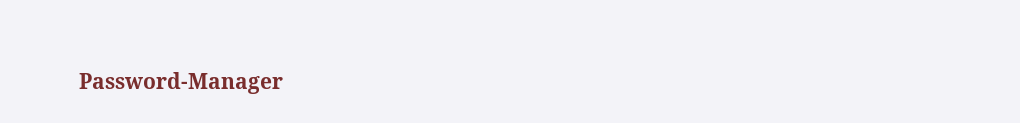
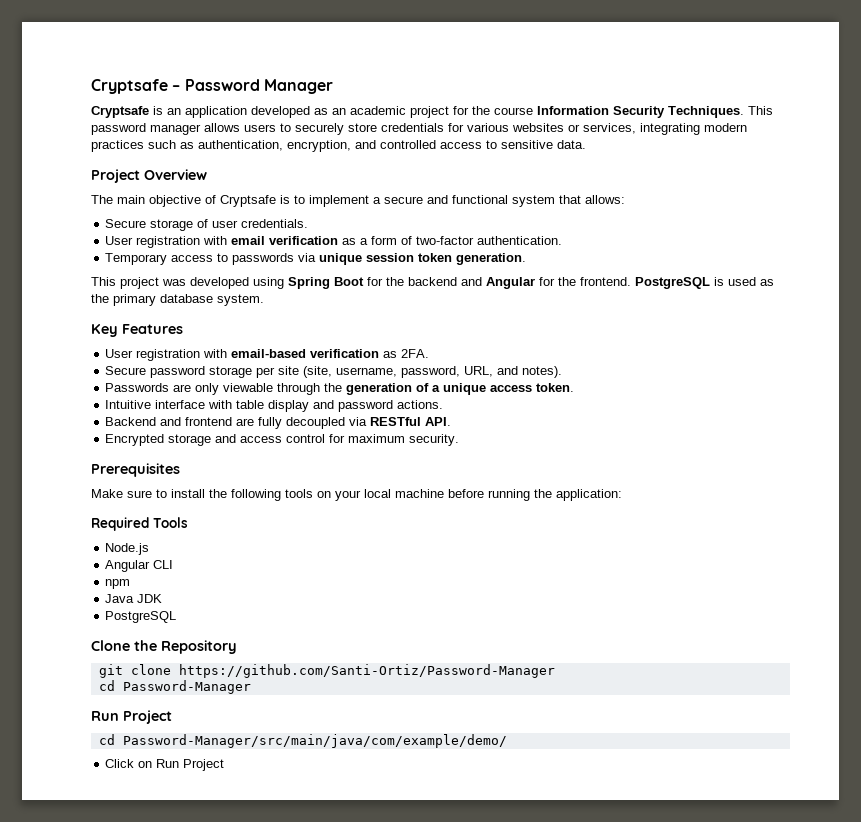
[79,72,283,94] Password-Manager -> [91,79,333,94] [91,106,773,118] [91,123,747,135] [91,140,586,152] [91,169,207,183] [91,195,625,207] [105,219,309,231] [105,236,563,248] [105,253,527,265] [91,277,774,289] [91,294,264,306] [91,324,183,337] [105,349,430,361] [105,366,563,378] [105,383,575,395] [105,400,444,412] [105,417,452,429] [105,434,460,446] [91,463,180,477] [91,489,622,501] [91,517,188,531] [105,543,150,555] [105,560,174,572] [105,579,131,589] [105,594,163,603] [105,611,177,623] [91,640,237,654] [98,664,555,678] [98,680,251,694] [91,710,172,724] [98,734,507,748] [105,759,225,771] Cryptsafe – Password Manager // Cryptsafe is an application developed as an academic project for the course Information Security Techniques. This password manager allows users to securely store credentials for various websites or services, integrating modern practices such as authentication, encryption, and controlled access to sensitive data. // Project Overview // The main objective of Cryptsafe is to implement a secure and functional system that allows: // Secure storage of user credentials. // User registration with email verification as a form of two-factor authentication. // Temporary access to passwords via unique session token generation. // This project was developed using Spring Boot for the backend and Angular for the frontend. PostgreSQL is used as the primary database system. // Key Features // User registration with email-based verification as 2FA. // Secure password storage per site (site, username, password, URL, and notes). // Passwords are only viewable through the generation of a unique access token. // Intuitive interface with table display and password actions. // Backend and frontend are fully decoupled via RESTful API. // Encrypted storage and access control for maximum security. // Prerequisites // Make sure to install the following tools on your local machine before running the application: // Required Tools // Node.js // Angular CLI // npm // Java JDK // PostgreSQL // Clone the Repository // git clone https://github.com/Santi-Ortiz/Password-Manager // cd Password-Manager // Run Project // cd Password-Manager/src/main/java/com/example/demo/ // Click on Run Project

